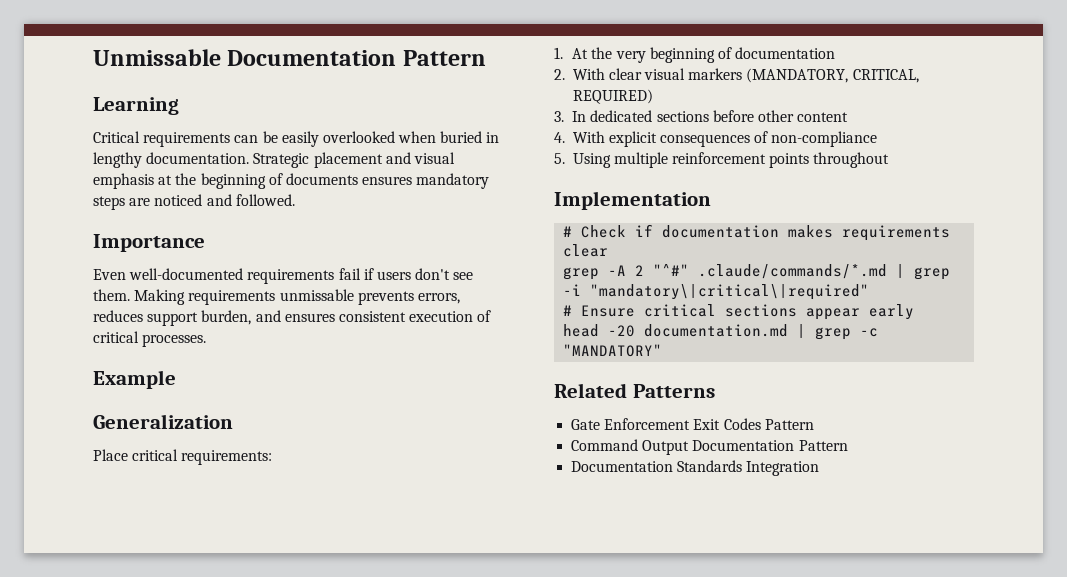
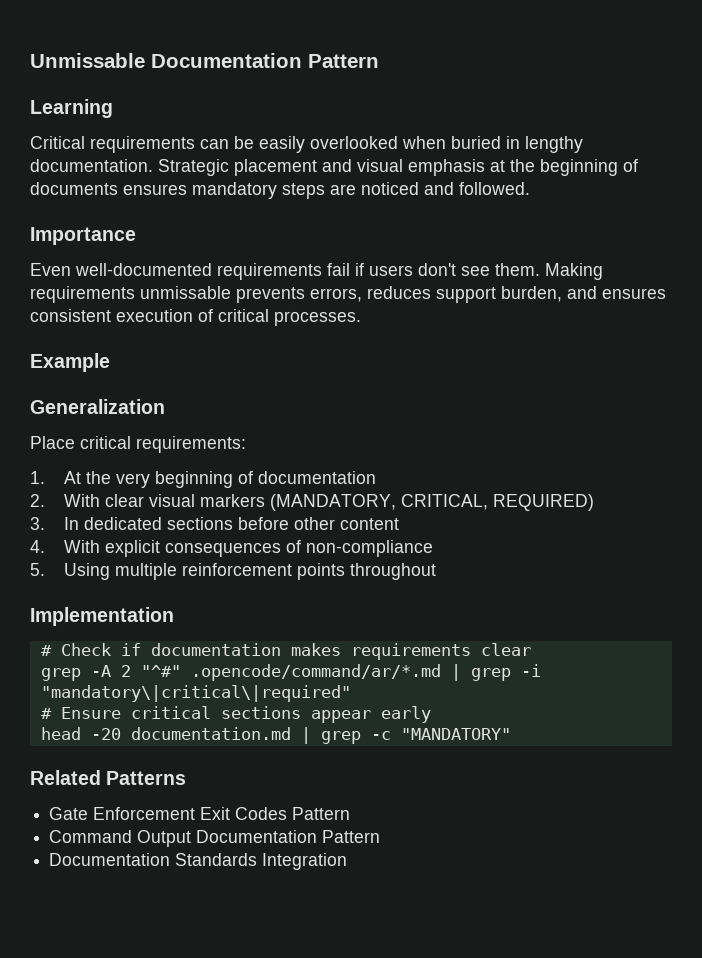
[698,264,888,279] .claude/commands/*.md -> [190,664,441,681] .opencode/command/ar/*.md

